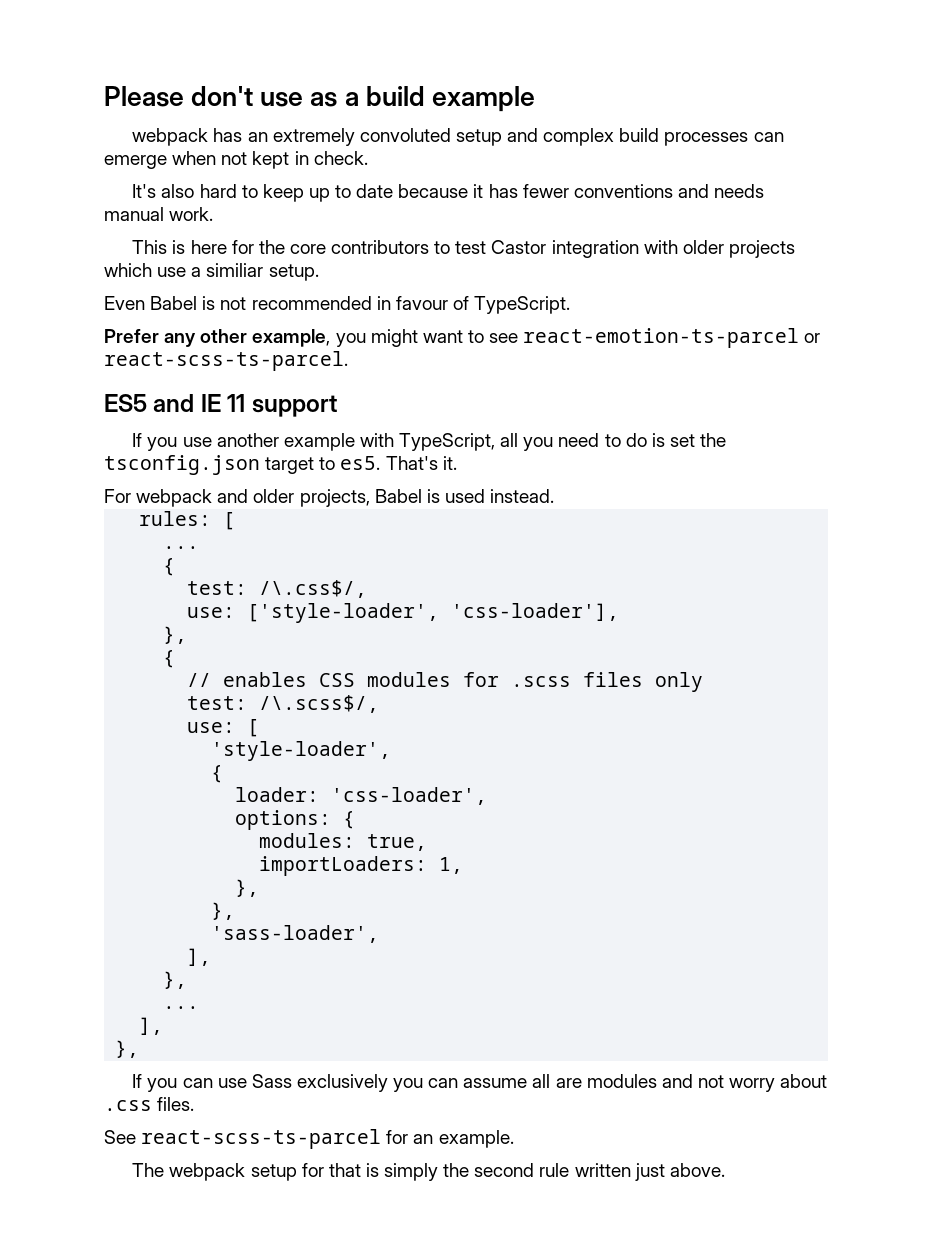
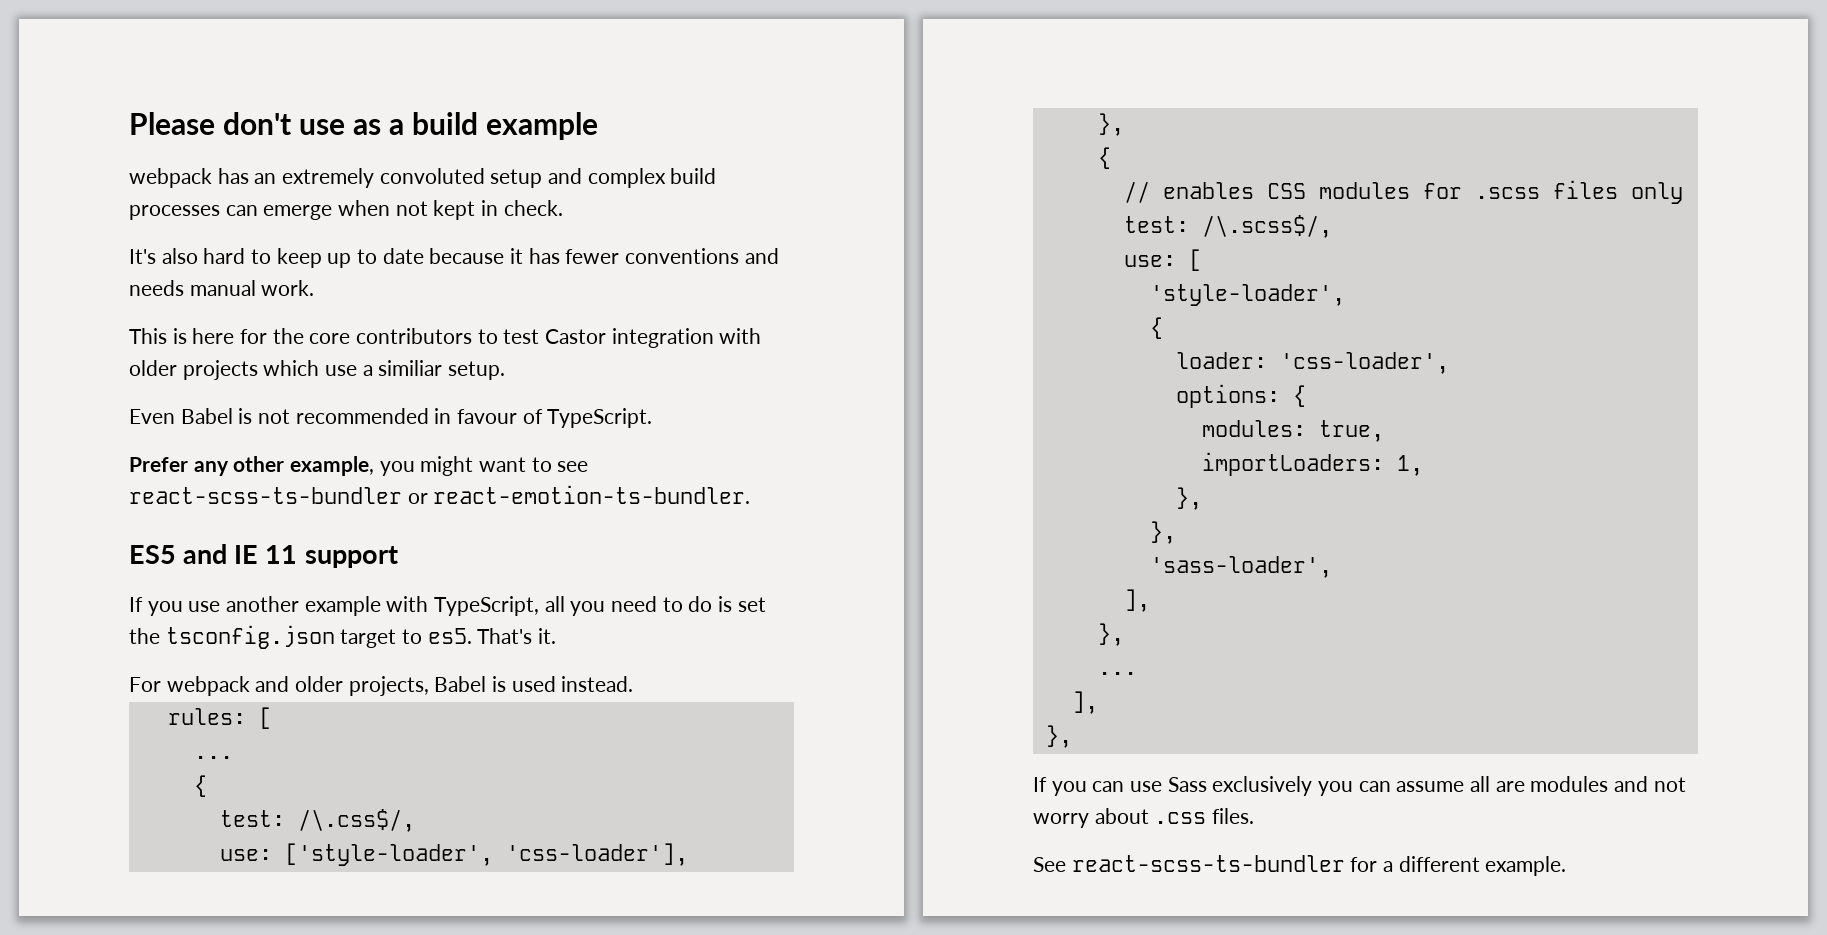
[523,328,821,348] [104,351,348,371] react-emotion-ts-parcel or react-scss-ts-parcel. -> [129,485,751,504] react-scss-ts-bundler or react-emotion-ts-bundler.
[141,1129,514,1149] [132,1163,725,1181] react-scss-ts-parcel for an example. // The webpack setup for that is simply the second rule written just above. -> [1071,855,1567,876] react-scss-ts-bundler for a different example.

